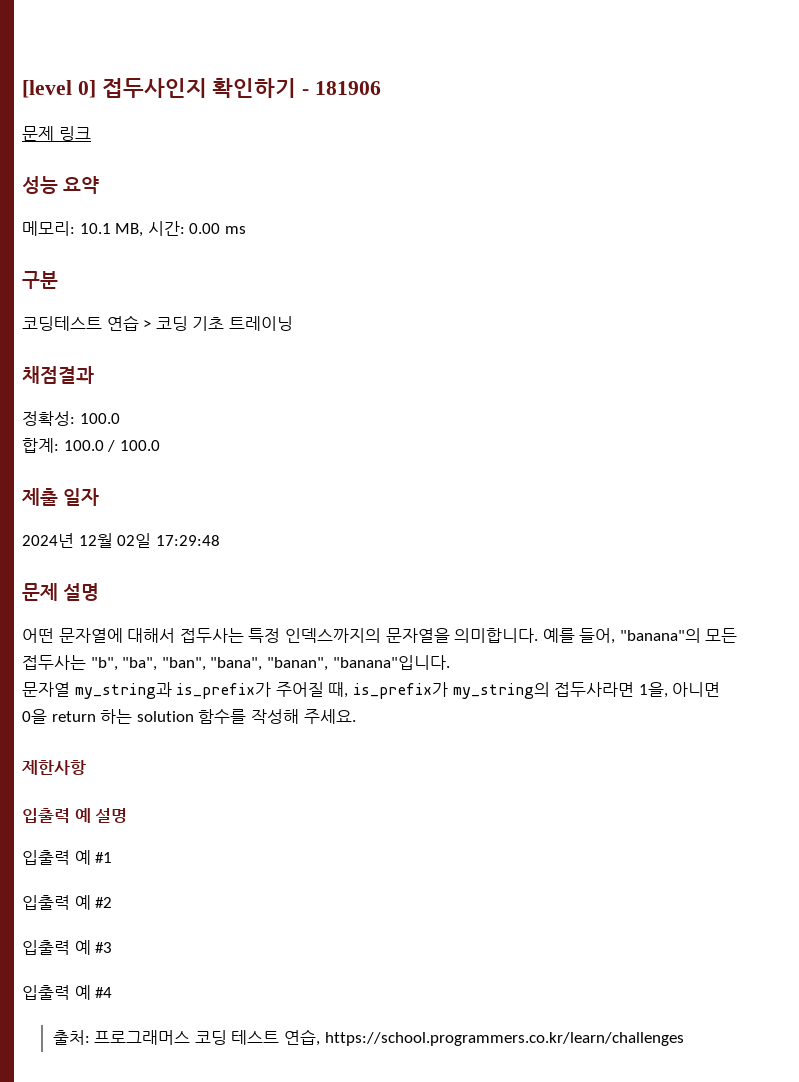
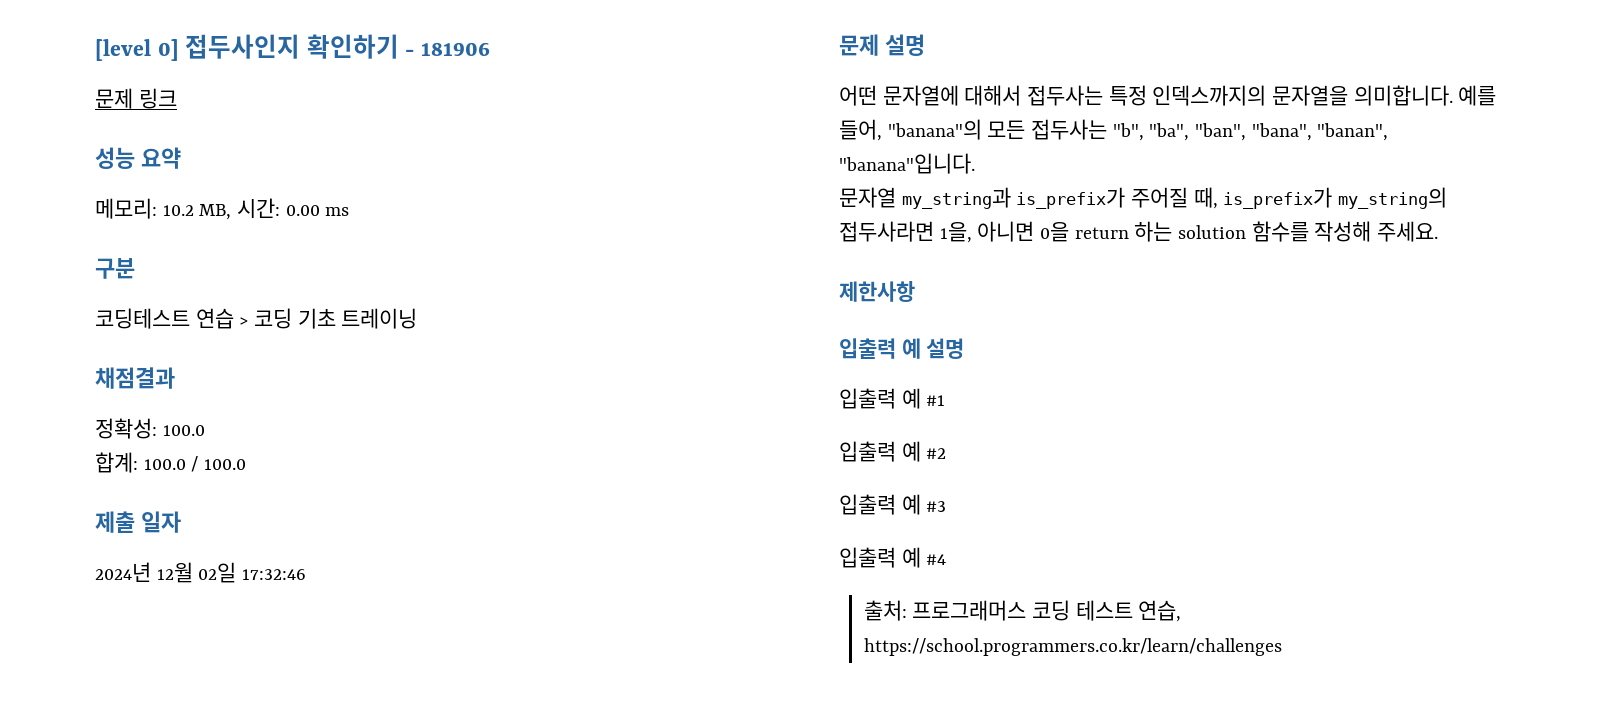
[79,223,111,234] 10.1 -> [162,205,194,216] 10.2
[155,535,220,546] 17:29:48 -> [242,569,307,580] 17:32:46

